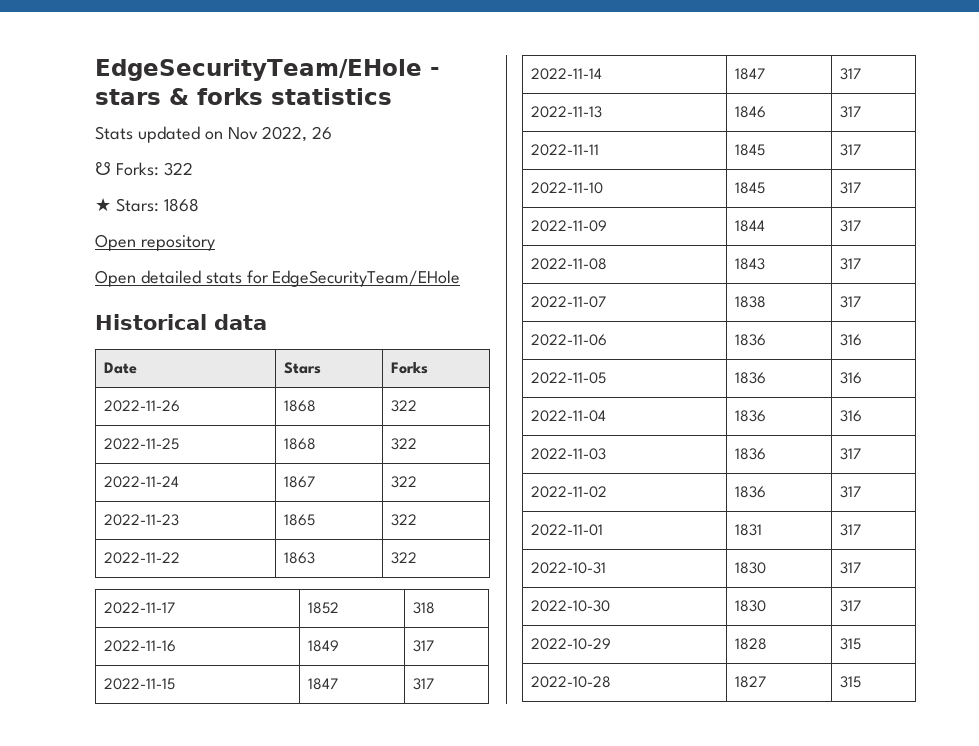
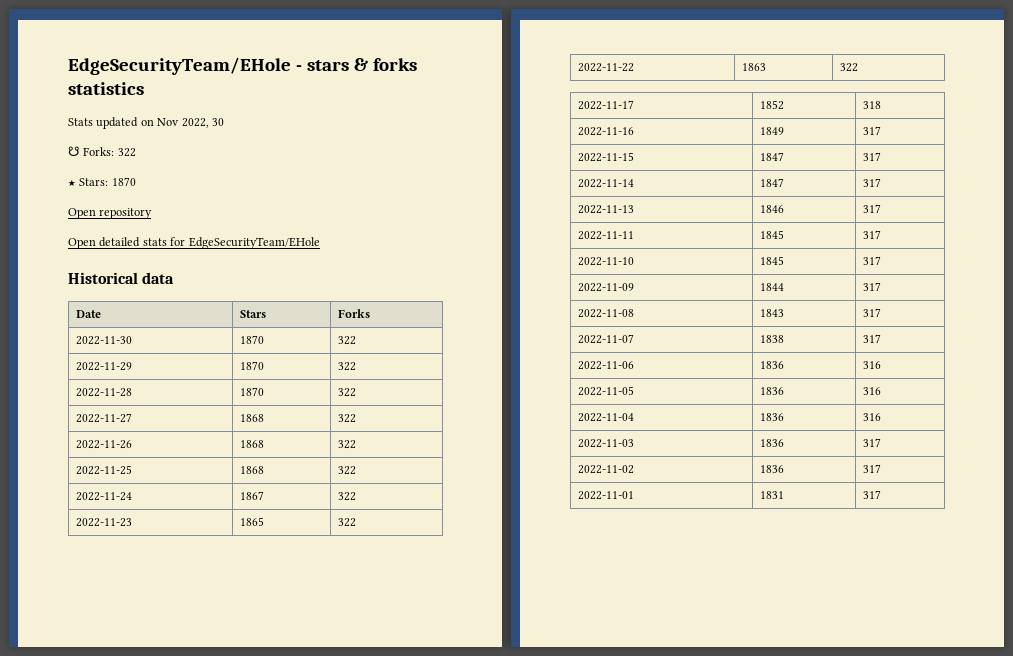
[312,126,333,140] 26 -> [211,118,224,126] 30
[163,198,199,212] 1868 -> [111,177,136,186] 1870
(428, 368) none -> [76,336,133,345] [240,335,265,344] [338,336,357,345] [76,362,133,371] [240,361,265,370] [338,362,357,371] [76,388,133,397] [240,387,265,396] [338,388,357,397] [76,413,133,423] [240,414,265,422] [338,414,357,423] // 2022-11-30 | 1870 | 322 // 2022-11-29 | 1870 | 322 // 2022-11-28 | 1870 | 322 // 2022-11-27 | 1868 | 322
[530,562,606,574] [734,562,766,574] [839,562,861,574] [530,600,610,612] [734,600,766,612] [839,600,861,612] [530,638,611,650] [734,638,767,650] [839,638,861,650] [530,676,611,688] [734,676,766,688] [839,676,861,688] // 2022-10-31 | 1830 | 317 // 2022-10-30 | 1830 | 317 // 2022-10-29 | 1828 | 315 // 2022-10-28 | 1827 | 315 -> (882, 494) none

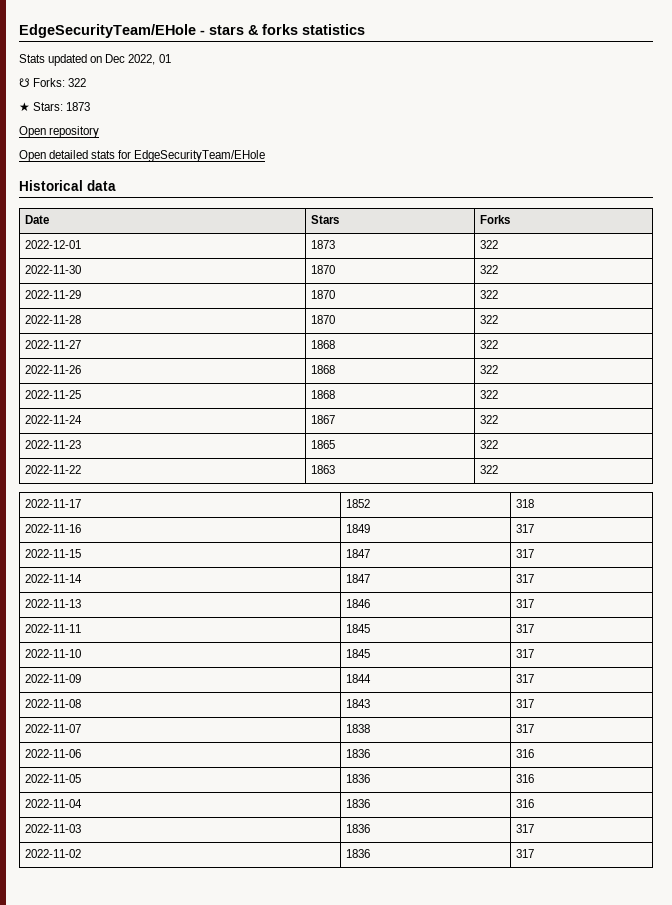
[157,118,224,128] Nov 2022, 30 -> [105,54,171,65] Dec 2022, 01
[111,177,136,186] 1870 -> [66,102,91,111] 1873
(371, 313) none -> [24,240,81,249] [310,240,335,249] [479,240,498,249] // 2022-12-01 | 1873 | 322
[578,491,635,500] [760,491,785,499] [863,490,882,499] // 2022-11-01 | 1831 | 317 -> (534, 853) none

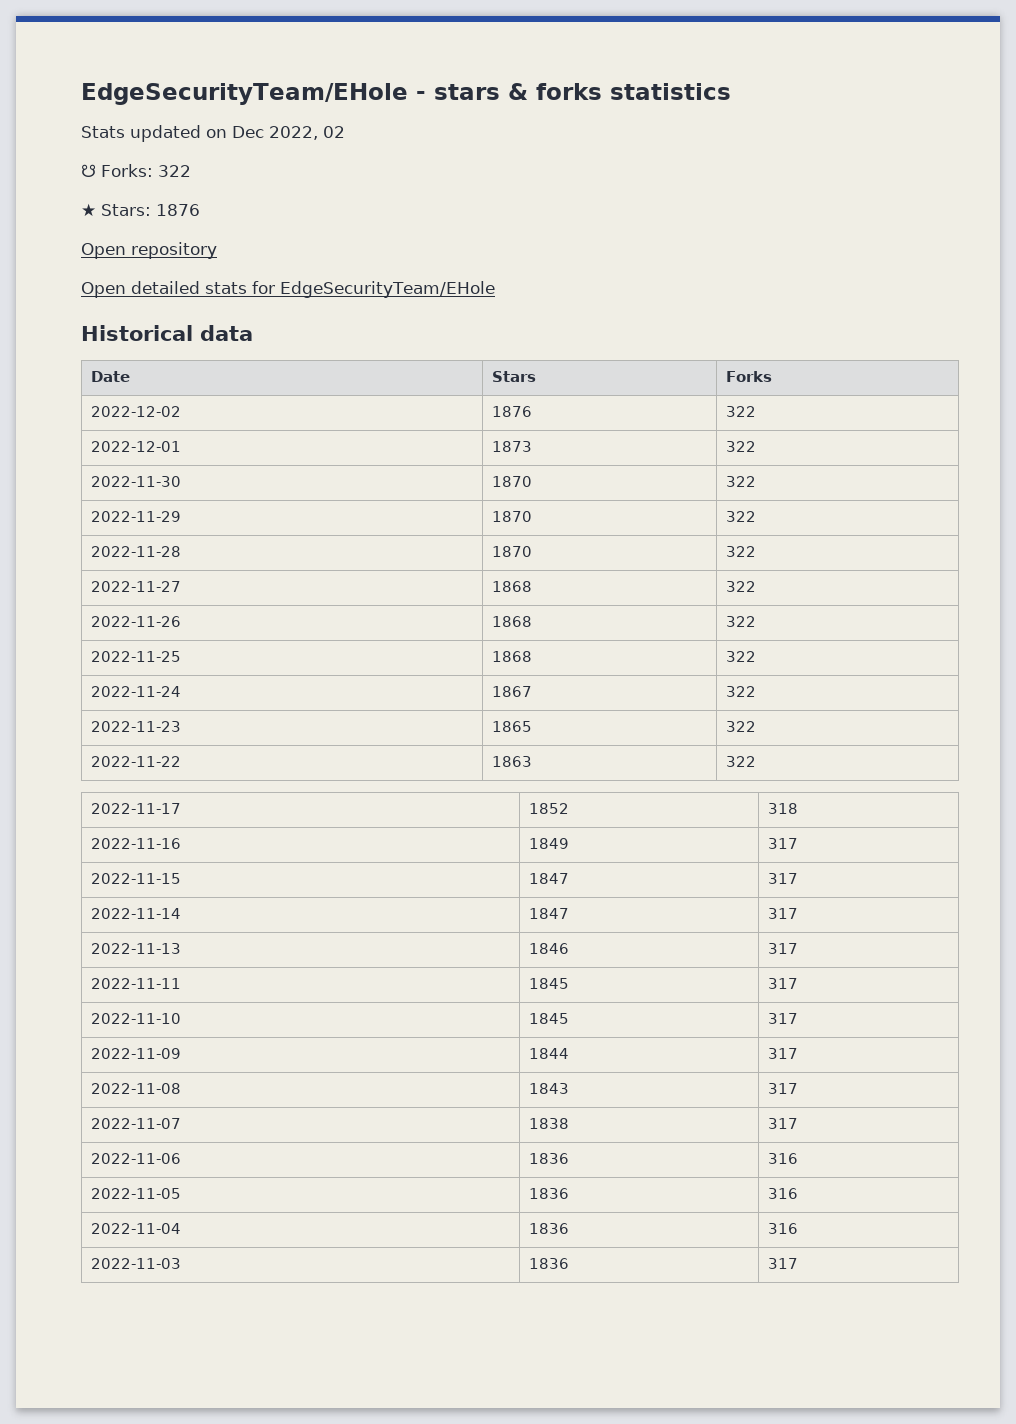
[158,54,171,63] 01 -> [323,126,345,138] 02
[66,102,91,111] 1873 -> [156,204,200,216] 1876
(510, 219) none -> [90,406,181,417] [491,406,532,417] [725,406,756,417] // 2022-12-02 | 1876 | 322
[24,849,81,858] [345,849,370,858] [515,849,534,858] // 2022-11-02 | 1836 | 317 -> (798, 1263) none

